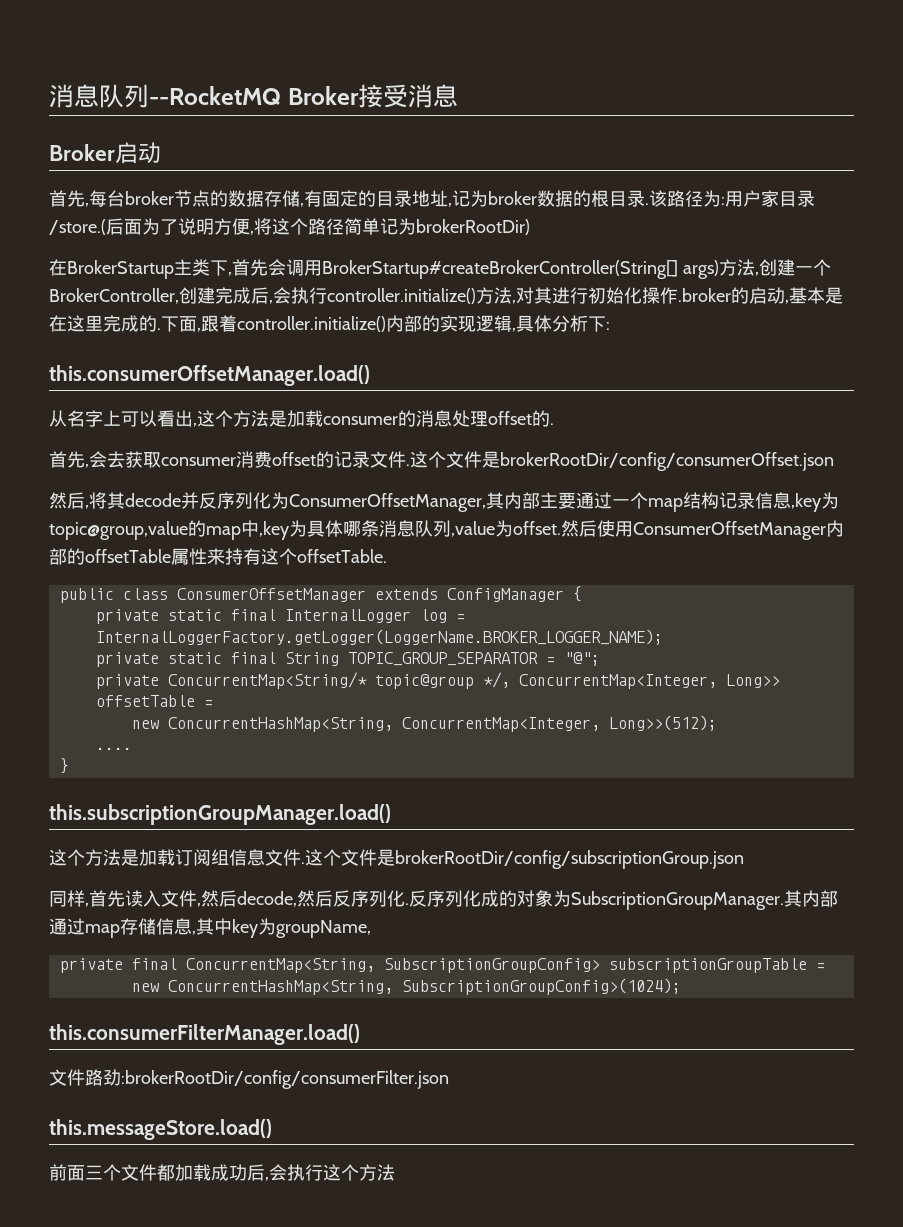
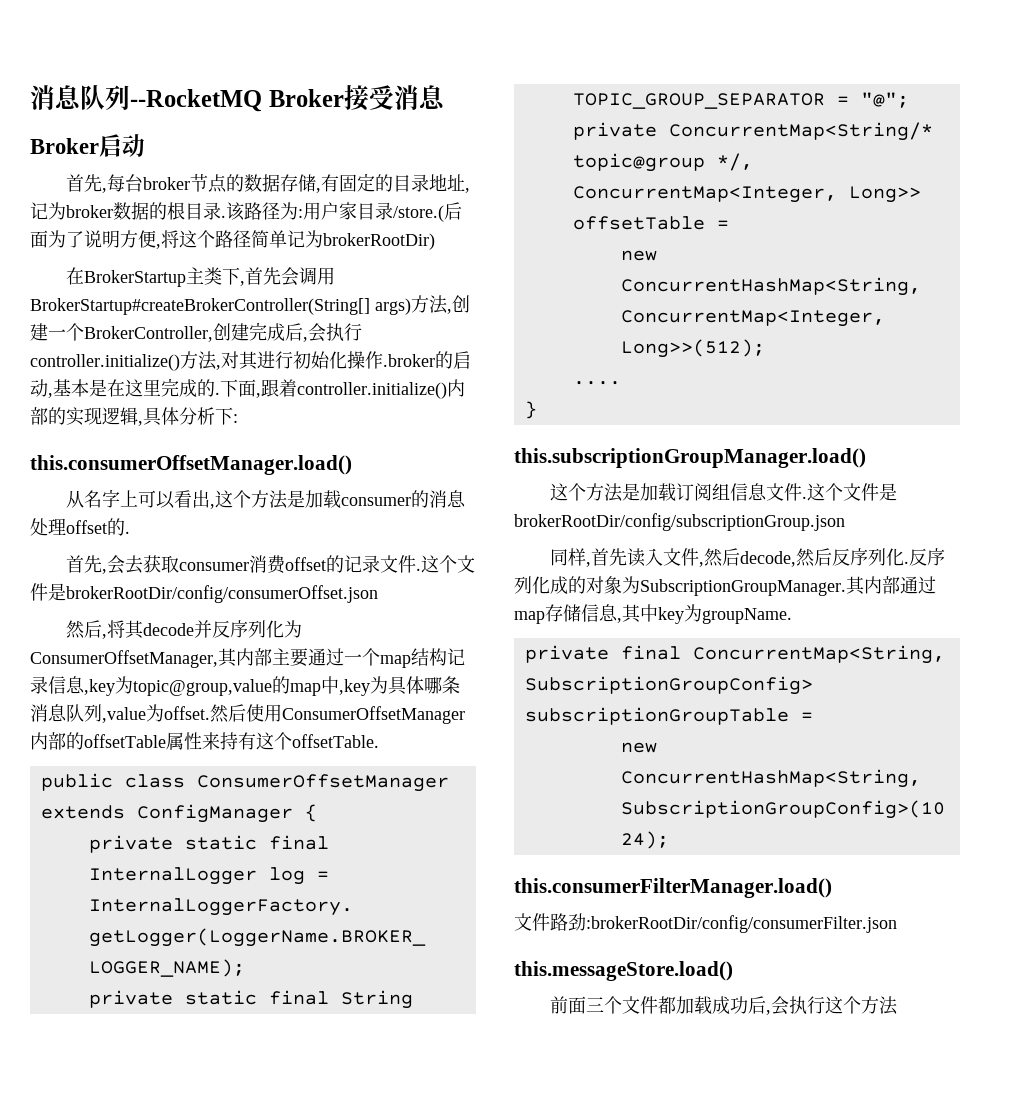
[276,920,371,938] groupName, -> [702,608,792,624] groupName.

